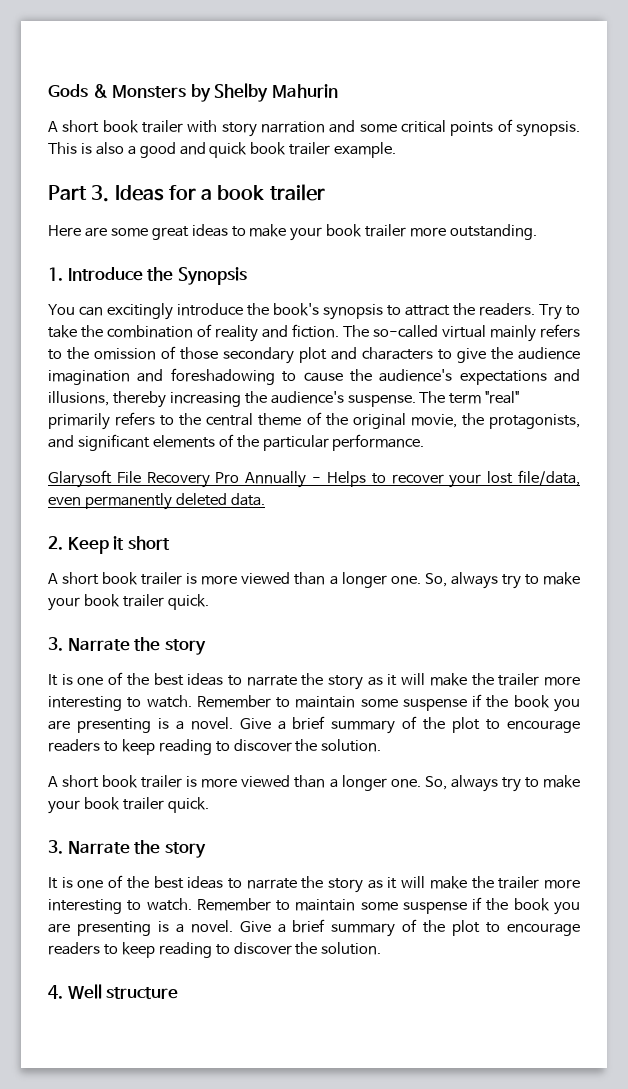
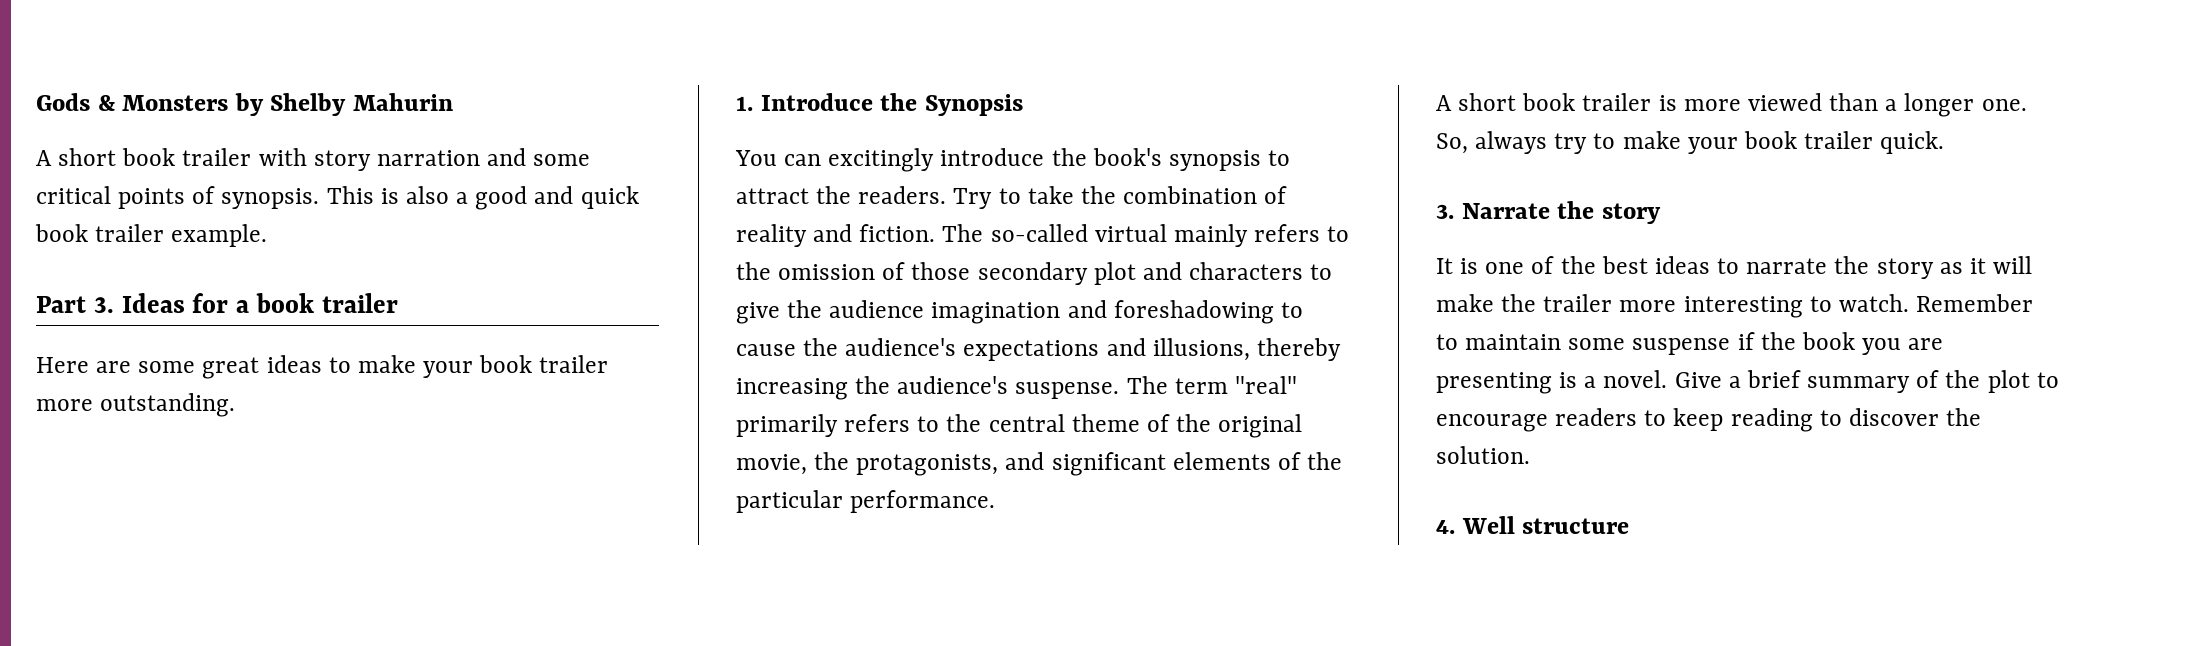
[48,470,580,488] [48,493,265,510] [48,536,170,554] [48,572,580,589] [48,594,209,611] [48,637,206,655] [48,672,580,690] [48,694,580,712] [48,716,580,734] [48,739,382,755] // Glarysoft File Recovery Pro Annually - Helps to recover your lost file/data, even permanently deleted data. // 2. Keep it short // A short book trailer is more viewed than a longer one. So, always try to make your book trailer quick. // 3. Narrate the story // It is one of the best ideas to narrate the story as it will make the trailer more interesting to watch. Remember to maintain some suspense if the book you are presenting is a novel. Give a brief summary of the plot to encourage readers to keep reading to discover the solution. -> (996, 501) none

